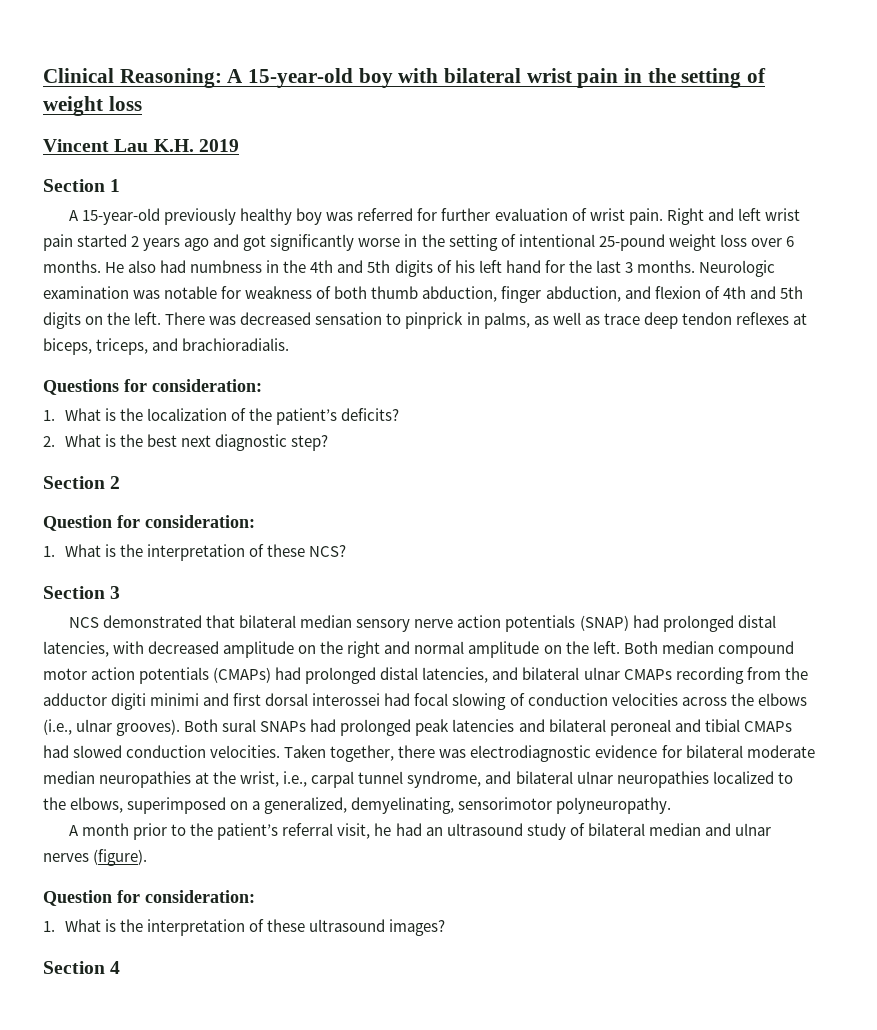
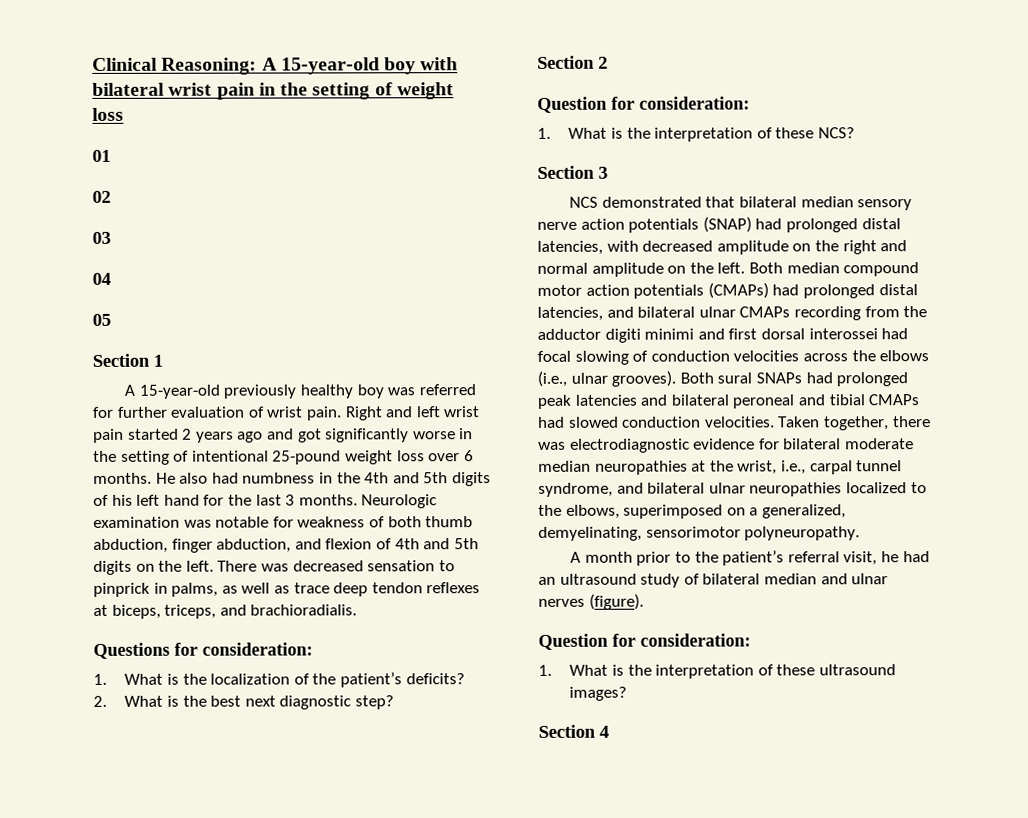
[43,139,239,152] Vincent Lau K.H. 2019 -> [92,149,111,162] [92,190,111,203] [92,231,111,244] [92,272,111,285] [92,313,111,326] 01 // 02 // 03 // 04 // 05

